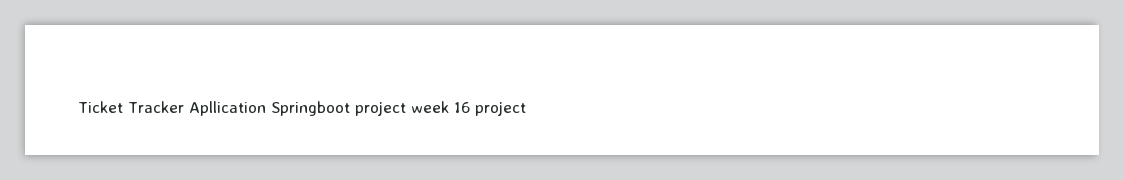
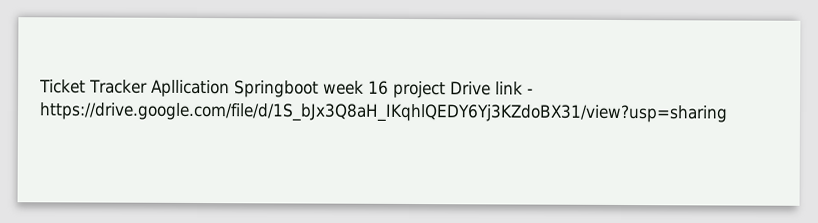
[354,101,406,116] project -> (319, 89) none
(526, 108) none -> [449,81,534,96] [39,102,728,124] Drive link - https://drive.google.com/file/d/1S_bJx3Q8aH_IKqhlQEDY6Yj3KZdoBX31/view?usp=sharing

